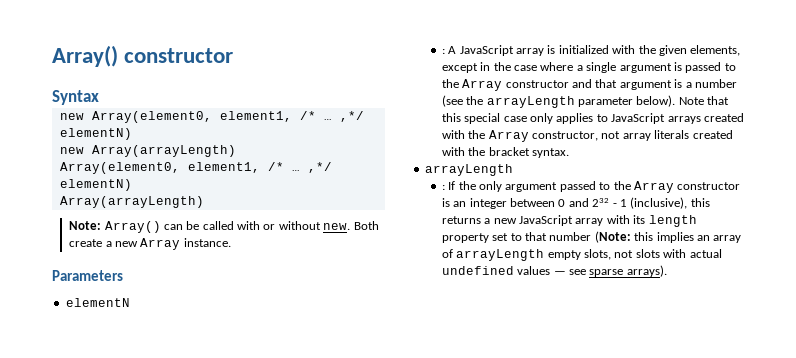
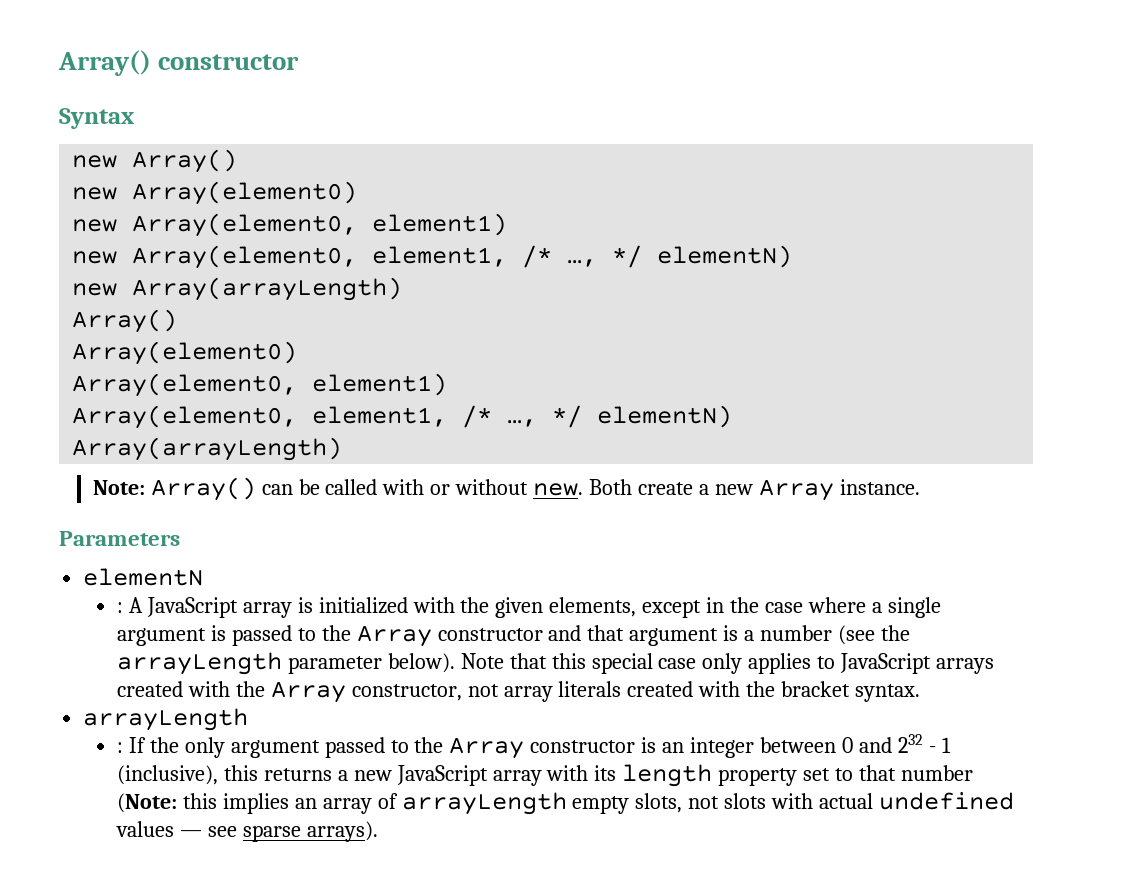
(99, 97) none -> [72,149,238,173] [72,181,358,205] [72,213,508,237] // new Array() // new Array(element0) // new Array(element0, element1)
[323,111,364,122] … ,*/ -> [567,245,643,268] …, */
[59,162,332,174] // Array(element0, element1, /* … ,*/ -> [72,309,178,333] [72,341,298,365] [72,373,448,397] [72,405,583,429] // Array() // Array(element0) // Array(element0, element1) // Array(element0, element1, /* …, */

